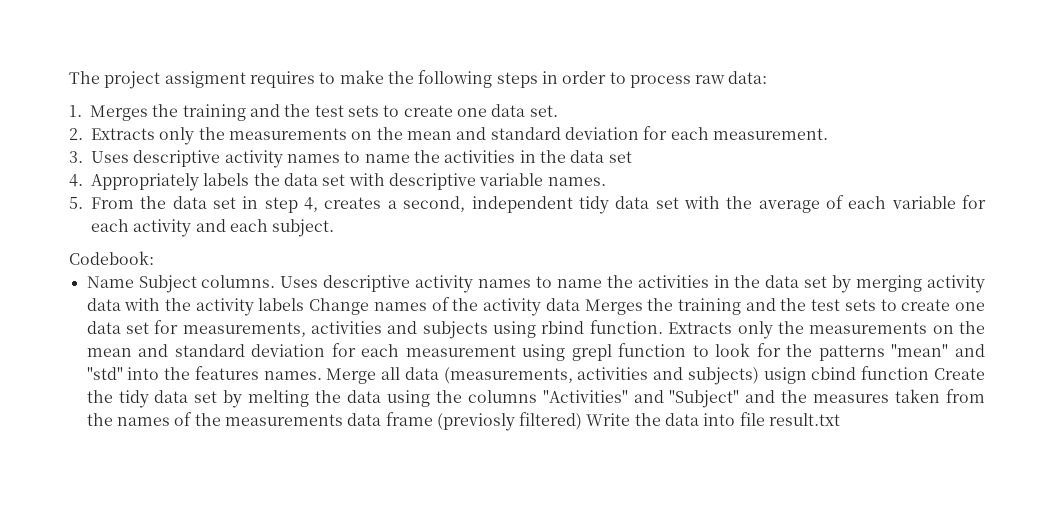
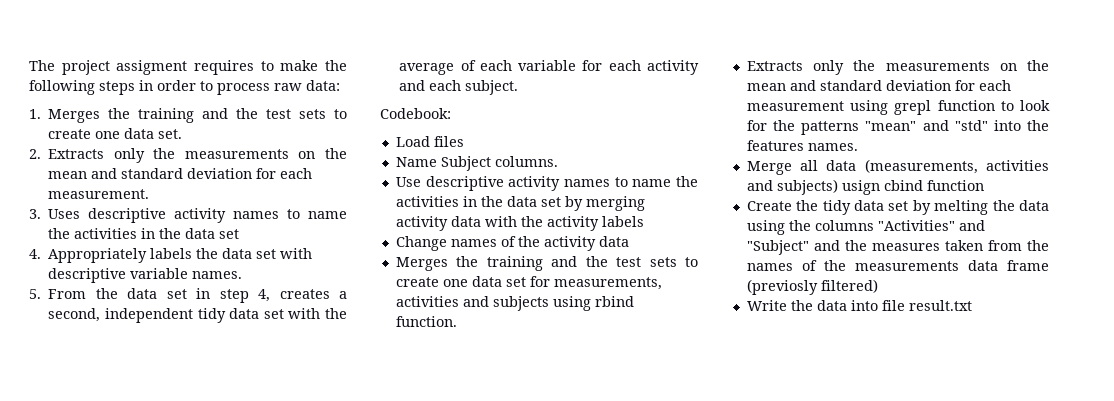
(154, 258) none -> [395,136,464,147] // Load files
[280,276,319,288] Uses -> [395,177,421,187] // Use
(305, 304) none -> (644, 221) //
(580, 304) none -> (629, 241) //
(663, 327) none -> (457, 321) //
(322, 375) none -> (858, 147) //
(930, 373) none -> (984, 185) //
(583, 421) none -> (878, 286) //

